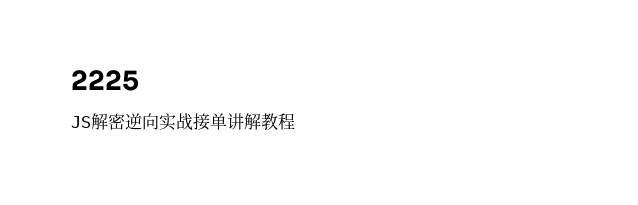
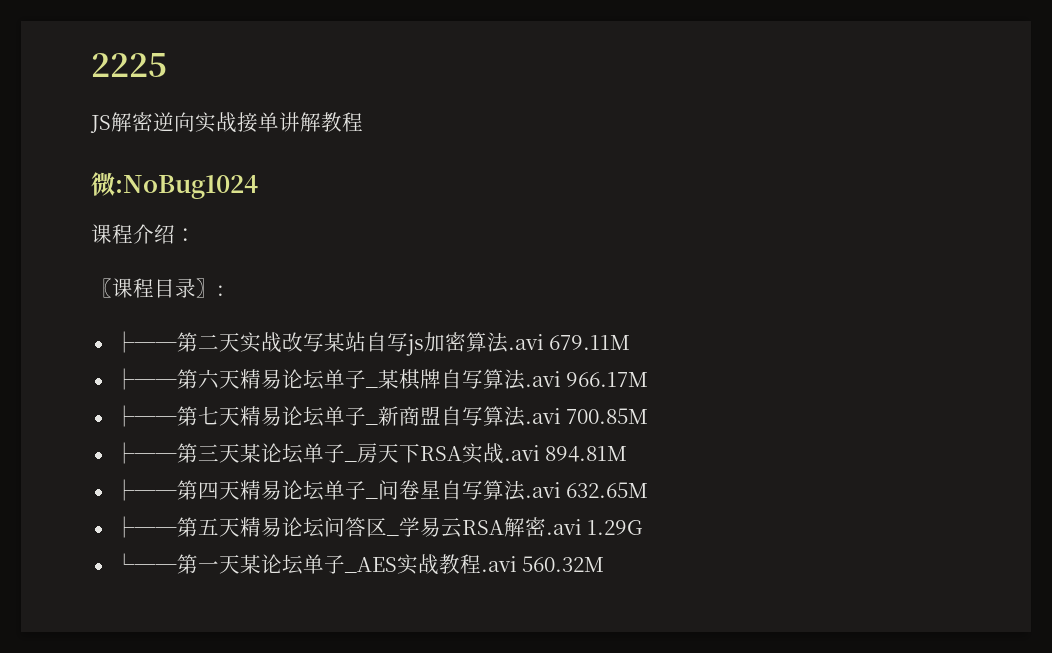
(295, 121) none -> [91,172,258,199] [91,224,196,244] [91,278,224,298] [113,331,631,356] [113,368,649,390] [113,405,649,427] [113,442,628,464] [113,479,649,501] [113,516,643,538] [113,553,605,575] // 微:NoBug1024 // 课程介绍： // 〖课程目录〗: // ├──第二天实战改写某站自写js加密算法.avi 679.11M // ├──第六天精易论坛单子_某棋牌自写算法.avi 966.17M // ├──第七天精易论坛单子_新商盟自写算法.avi 700.85M // ├──第三天某论坛单子_房天下RSA实战.avi 894.81M // ├──第四天精易论坛单子_问卷星自写算法.avi 632.65M // ├──第五天精易论坛问答区_学易云RSA解密.avi 1.29G // └──第一天某论坛单子_AES实战教程.avi 560.32M

